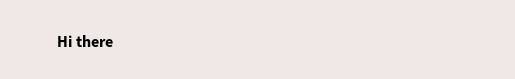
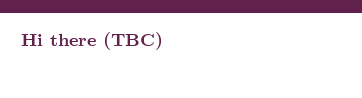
(114, 41) none -> [103,32,163,50] (TBC)

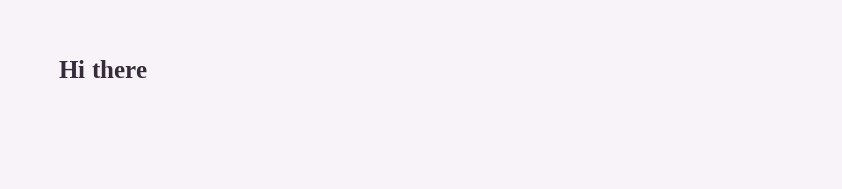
[103,32,163,50] (TBC) -> (147, 69) none

